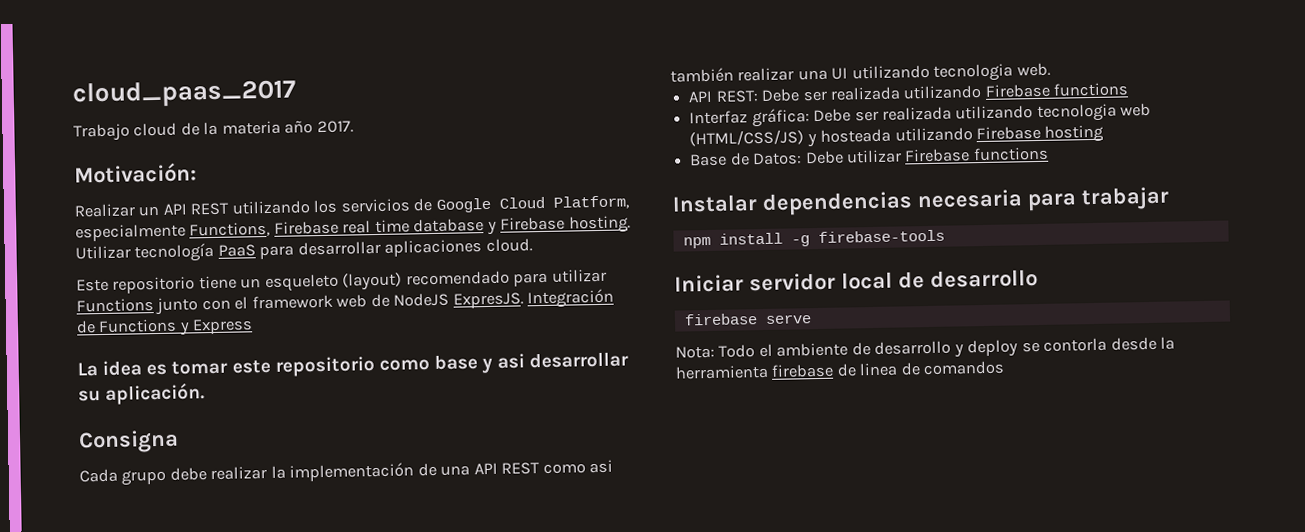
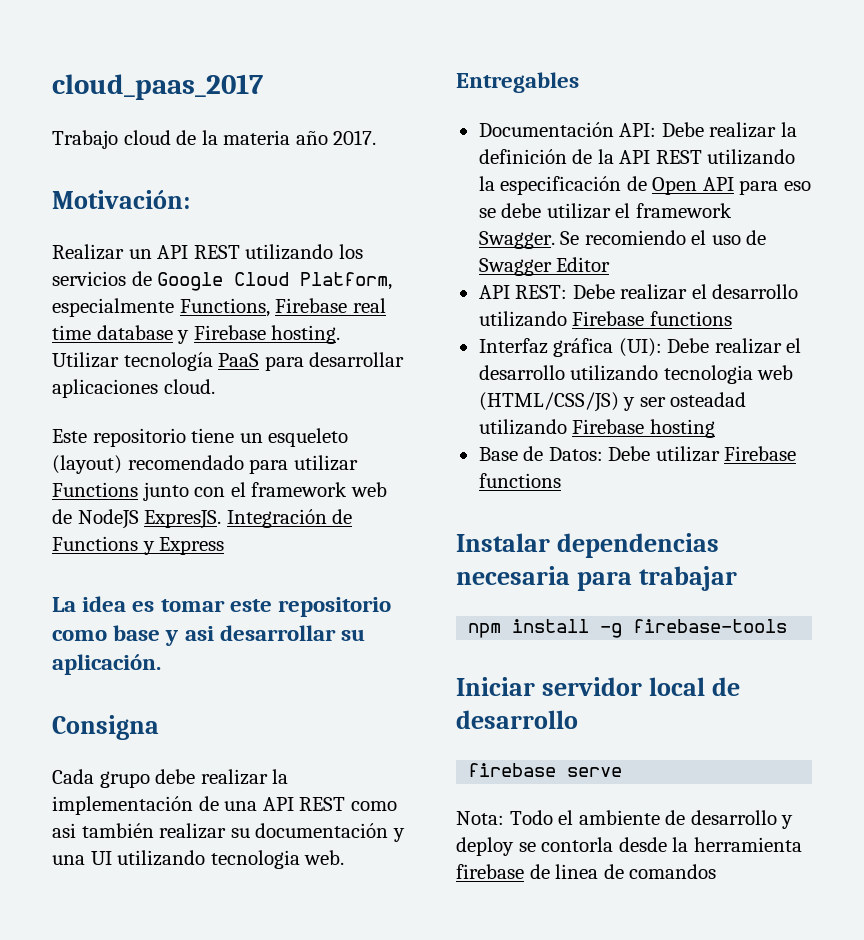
(795, 74) none -> [230,823,405,842] su documentación y
(1051, 69) none -> [456,72,579,93] [478,122,797,138] [478,149,796,165] [478,176,811,195] [478,203,732,219] [478,230,767,249] [478,257,611,276] // Entregables // Documentación API: Debe realizar la definición de la API REST utilizando la especificación de Open API para eso se debe utilizar el framework Swagger. Se recomiendo el uso de Swagger Editor
[802,86,901,102] ser realizada -> [620,284,799,300] realizar el desarrollo
[751,106,952,128] gráfica: Debe ser realizada -> [553,338,802,357] [478,365,565,380] gráfica (UI): Debe realizar el desarrollo
[820,128,892,143] hosteada -> [639,392,747,407] ser osteadad

